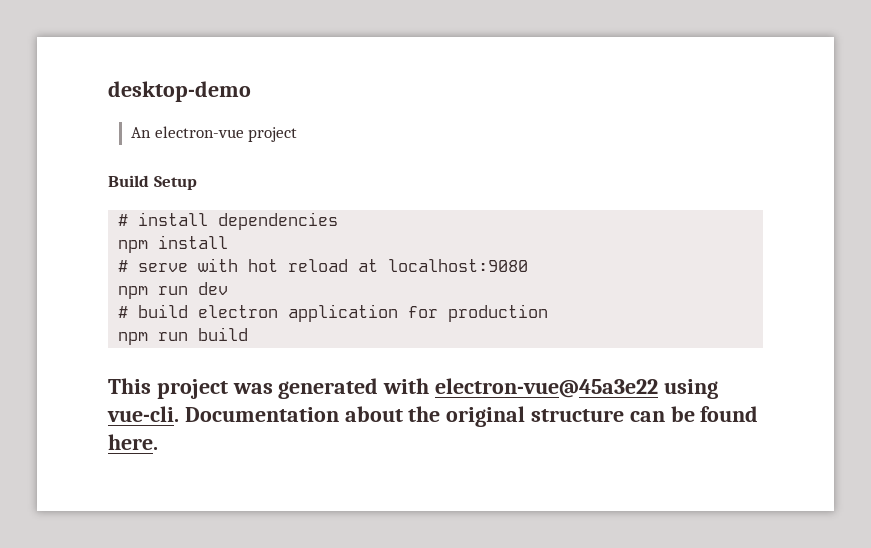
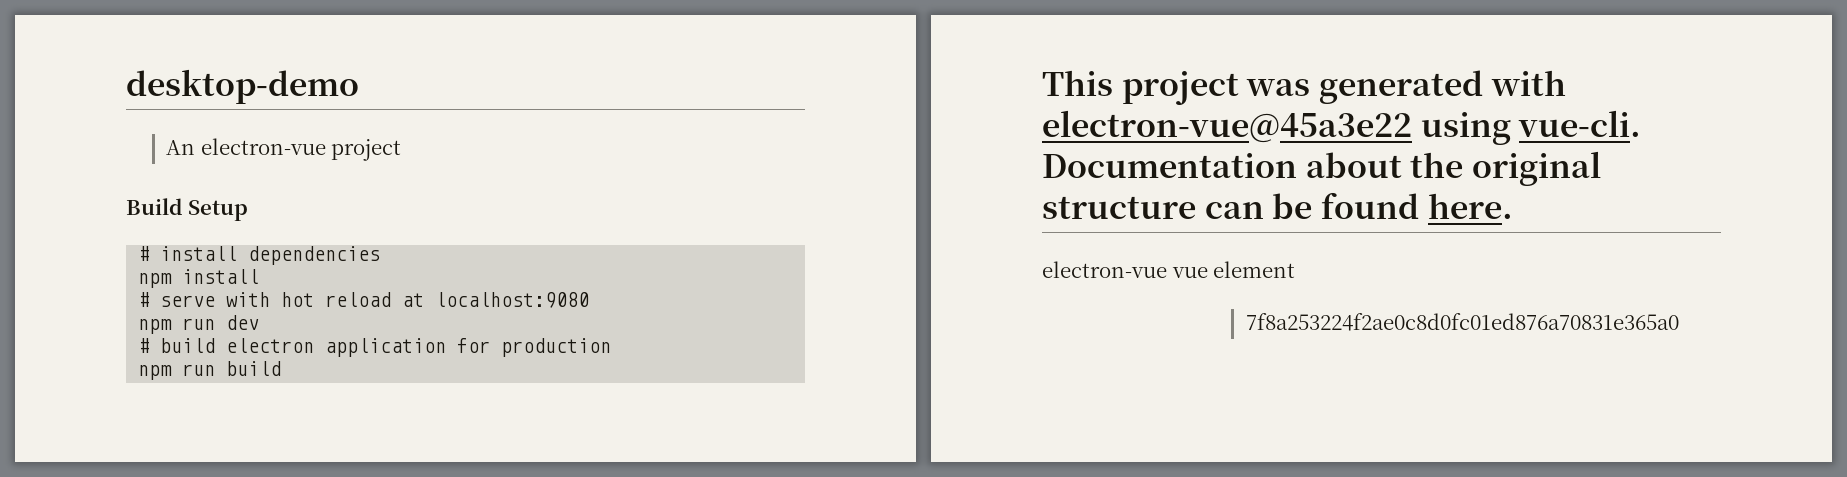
(158, 442) none -> [1042,261,1296,278] [1245,313,1679,331] // electron-vue vue element // 7f8a253224f2ae0c8d0fc01ed876a70831e365a0

